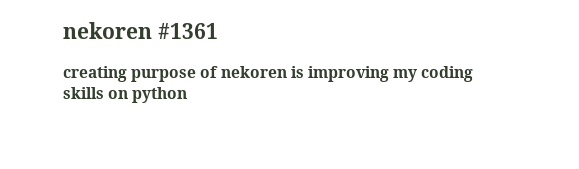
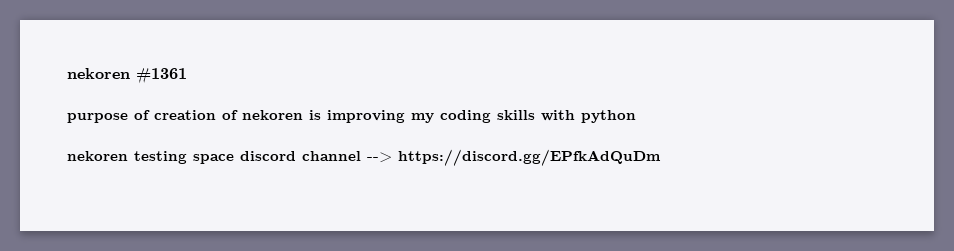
[63,66,127,82] creating -> (187, 76) none
(219, 72) none -> [154,110,238,120] creation of
[108,90,129,99] on -> [541,110,575,121] with
(188, 95) none -> [67,149,661,166] // nekoren testing space discord channel --> https://discord.gg/EPfkAdQuDm

